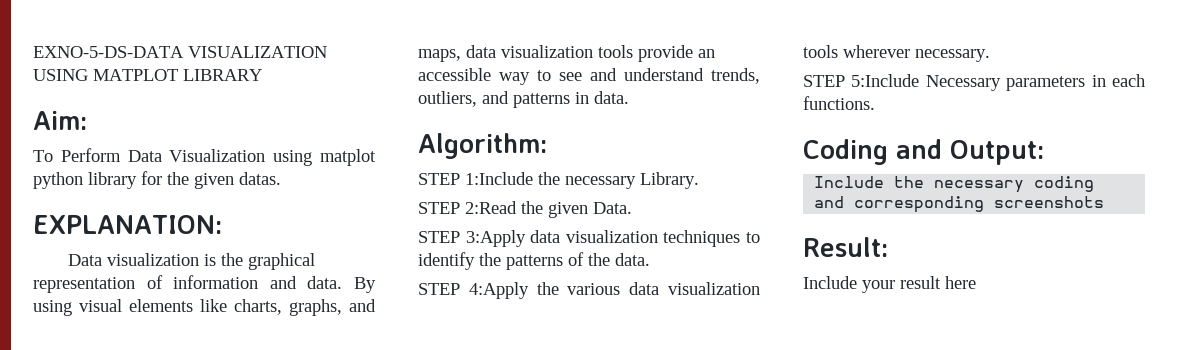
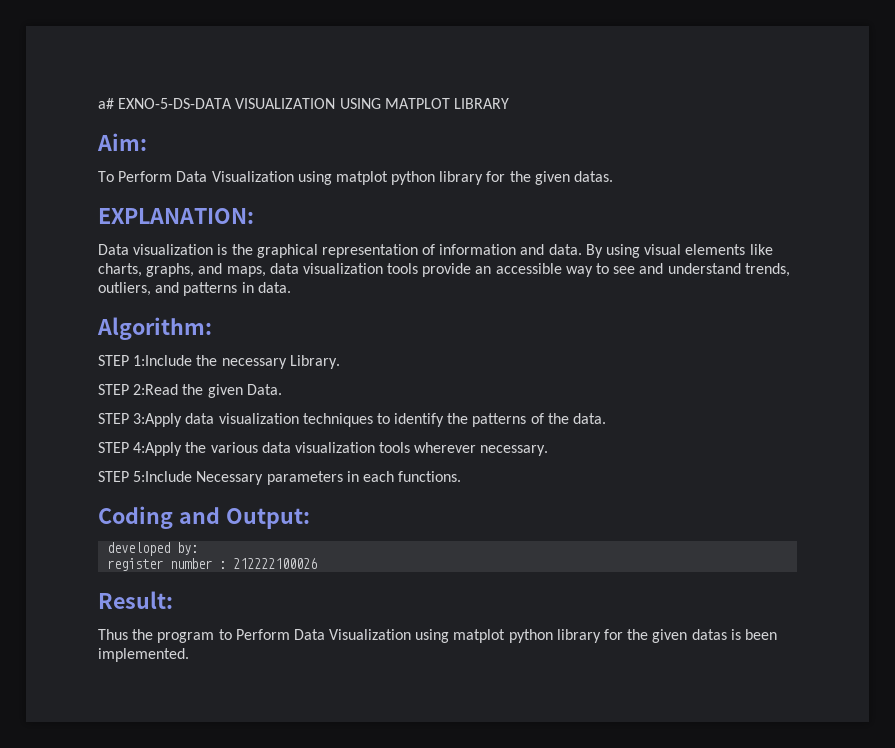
(33, 52) none -> [98,98,114,109] a#
[814,176,1095,193] [814,196,1105,213] [803,237,888,257] [803,276,976,293] Include the necessary coding and corresponding screenshots // Result: // Include your result here -> [107,542,199,556] [107,558,318,571] [98,591,173,609] [98,629,777,643] [98,648,189,662] developed by: // register number : 212222100026 // Result: // Thus the program to Perform Data Visualization using matplot python library for the given datas is been implemented.

